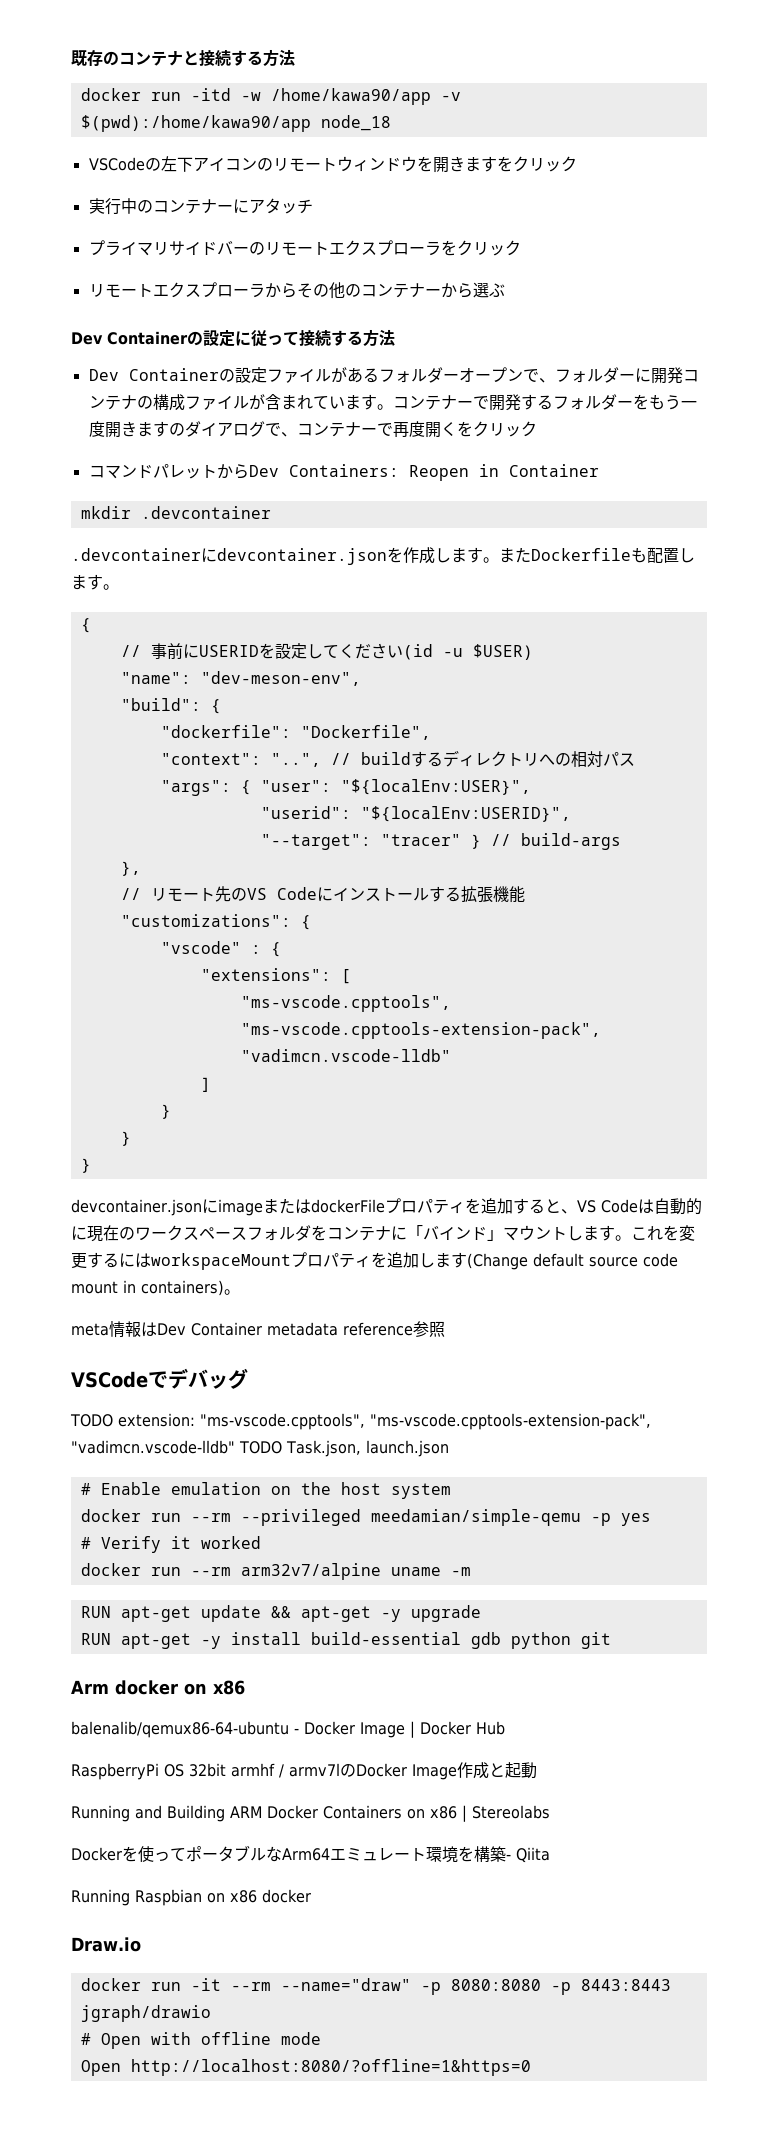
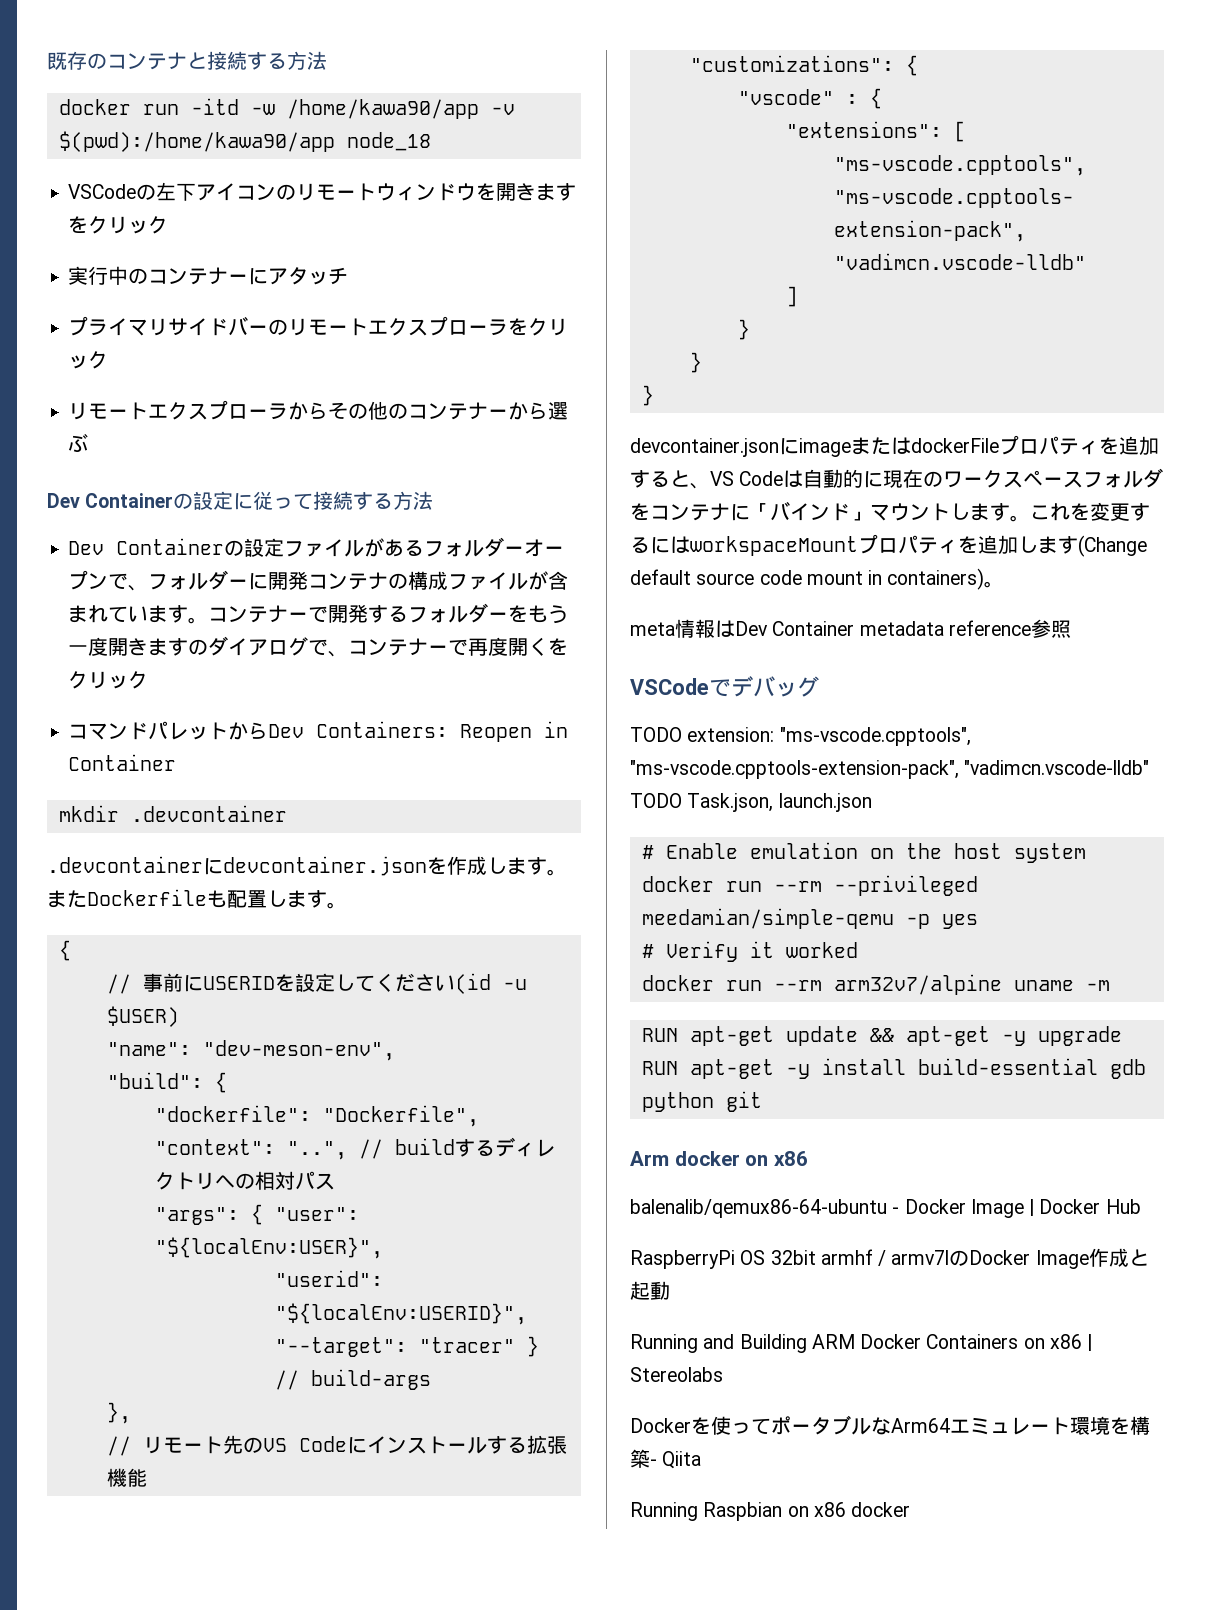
[71,1937,141,1952] [80,1978,671,1995] [80,2005,211,2022] [80,2032,321,2049] [80,2059,531,2076] // Draw.io // docker run -it --rm --name="draw" -p 8080:8080 -p 8443:8443 jgraph/drawio // # Open with offline mode // Open http://localhost:8080/?offline=1&https=0 -> (911, 1509) none

